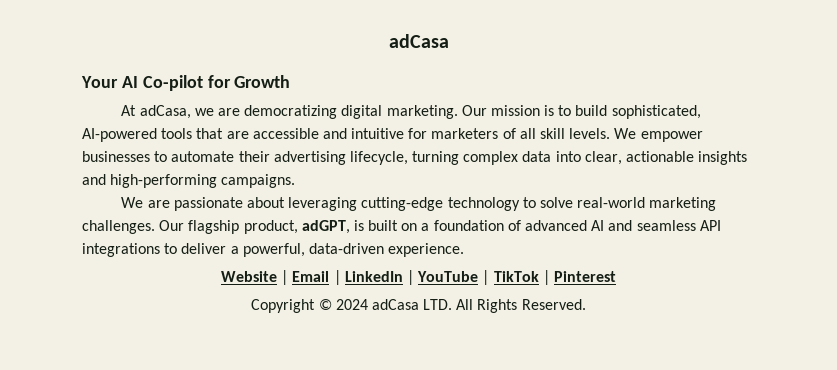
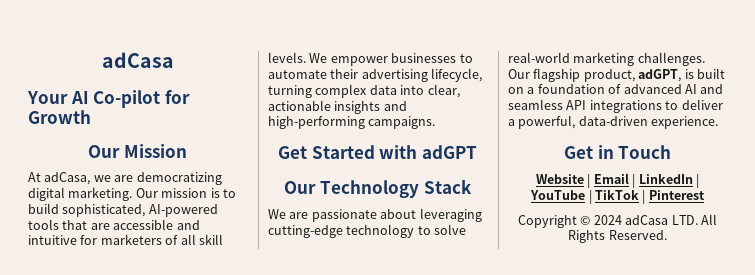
(291, 81) none -> [88,144,187,158] // Our Mission
(296, 181) none -> [278,145,477,159] [284,179,472,198] // Get Started with adGPT // Our Technology Stack
(465, 250) none -> [563,145,672,159] // Get in Touch

